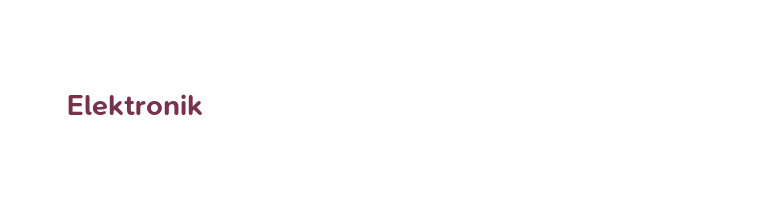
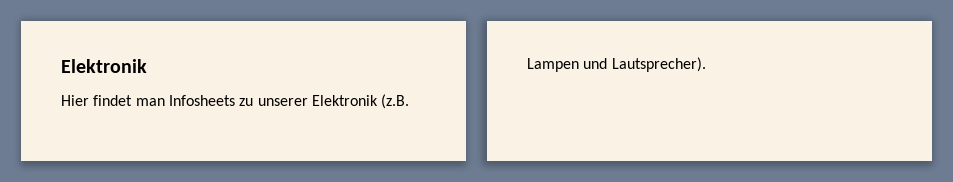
[67,94,203,116] Elektronik -> [61,59,147,73] [61,94,410,109] [527,57,706,72] Elektronik // Hier findet man Infosheets zu unserer Elektronik (z.B. Lampen und Lautsprecher).

